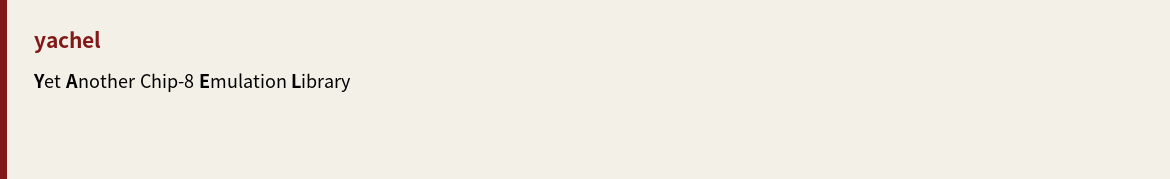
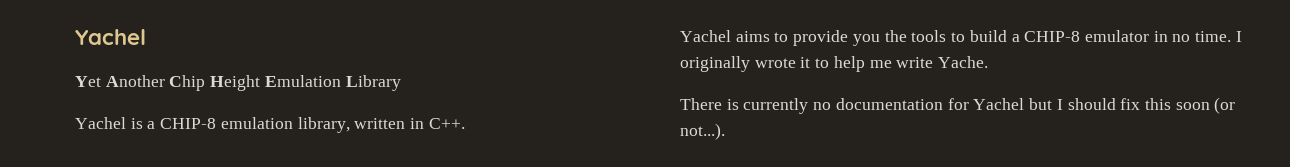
[34,30,101,53] yachel -> [75,29,146,45] Yachel
[139,73,194,92] Chip-8 -> [169,75,261,91] Chip Height
(352, 82) none -> [75,117,465,133] [680,30,1242,46] [680,56,989,72] [680,97,1236,114] [680,123,725,140] // Yachel is a CHIP-8 emulation library, written in C++. // Yachel aims to provide you the tools to build a CHIP-8 emulator in no time. I originally wrote it to help me write Yache. // There is currently no documentation for Yachel but I should fix this soon (or not...).

